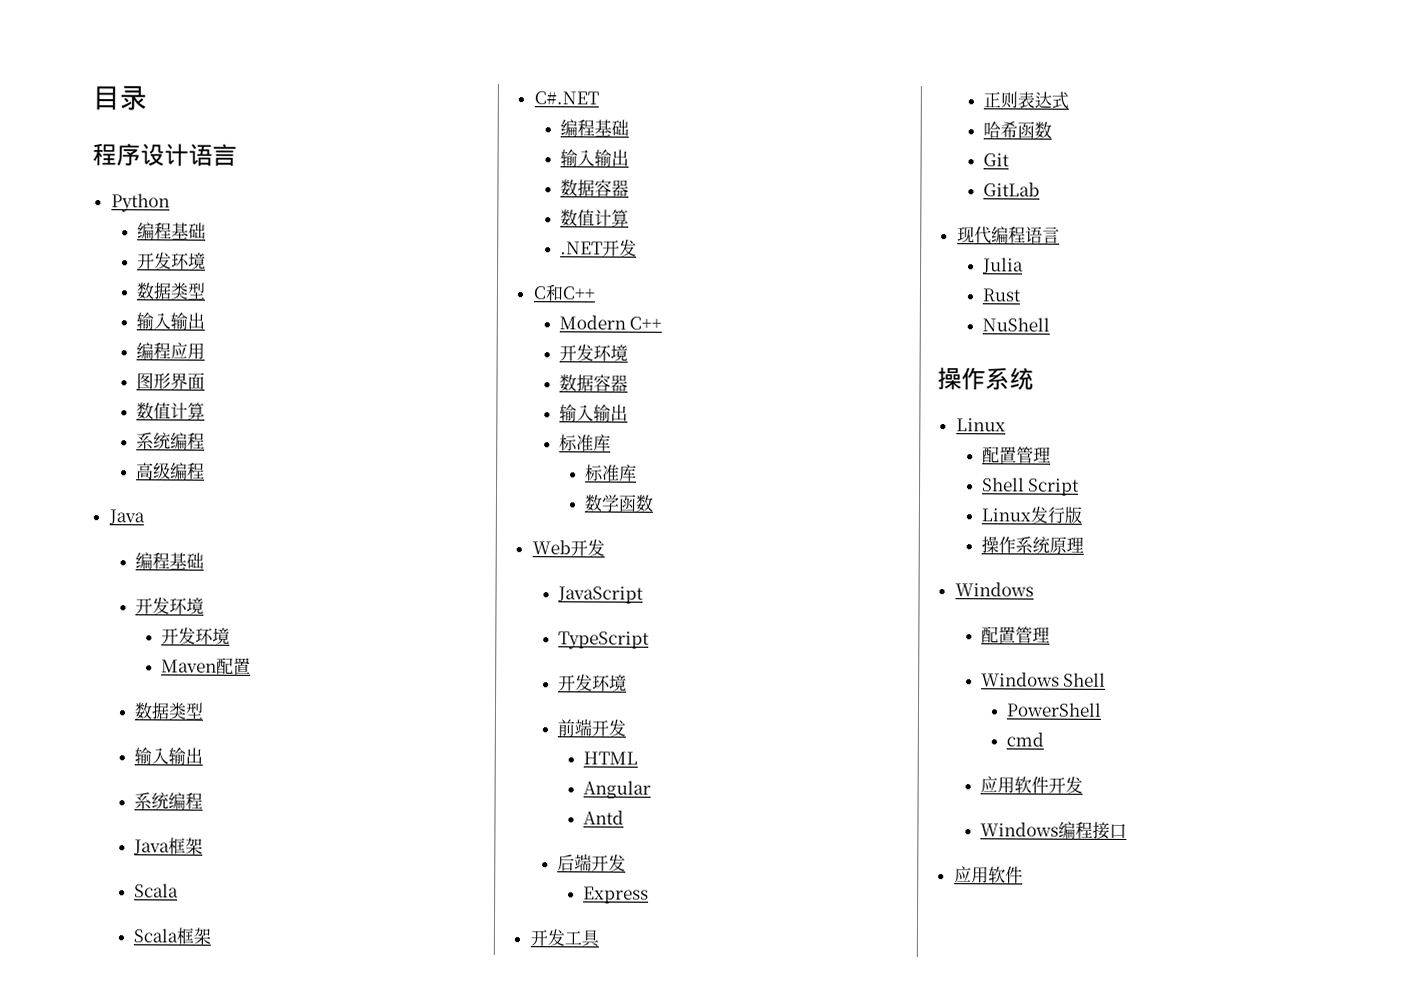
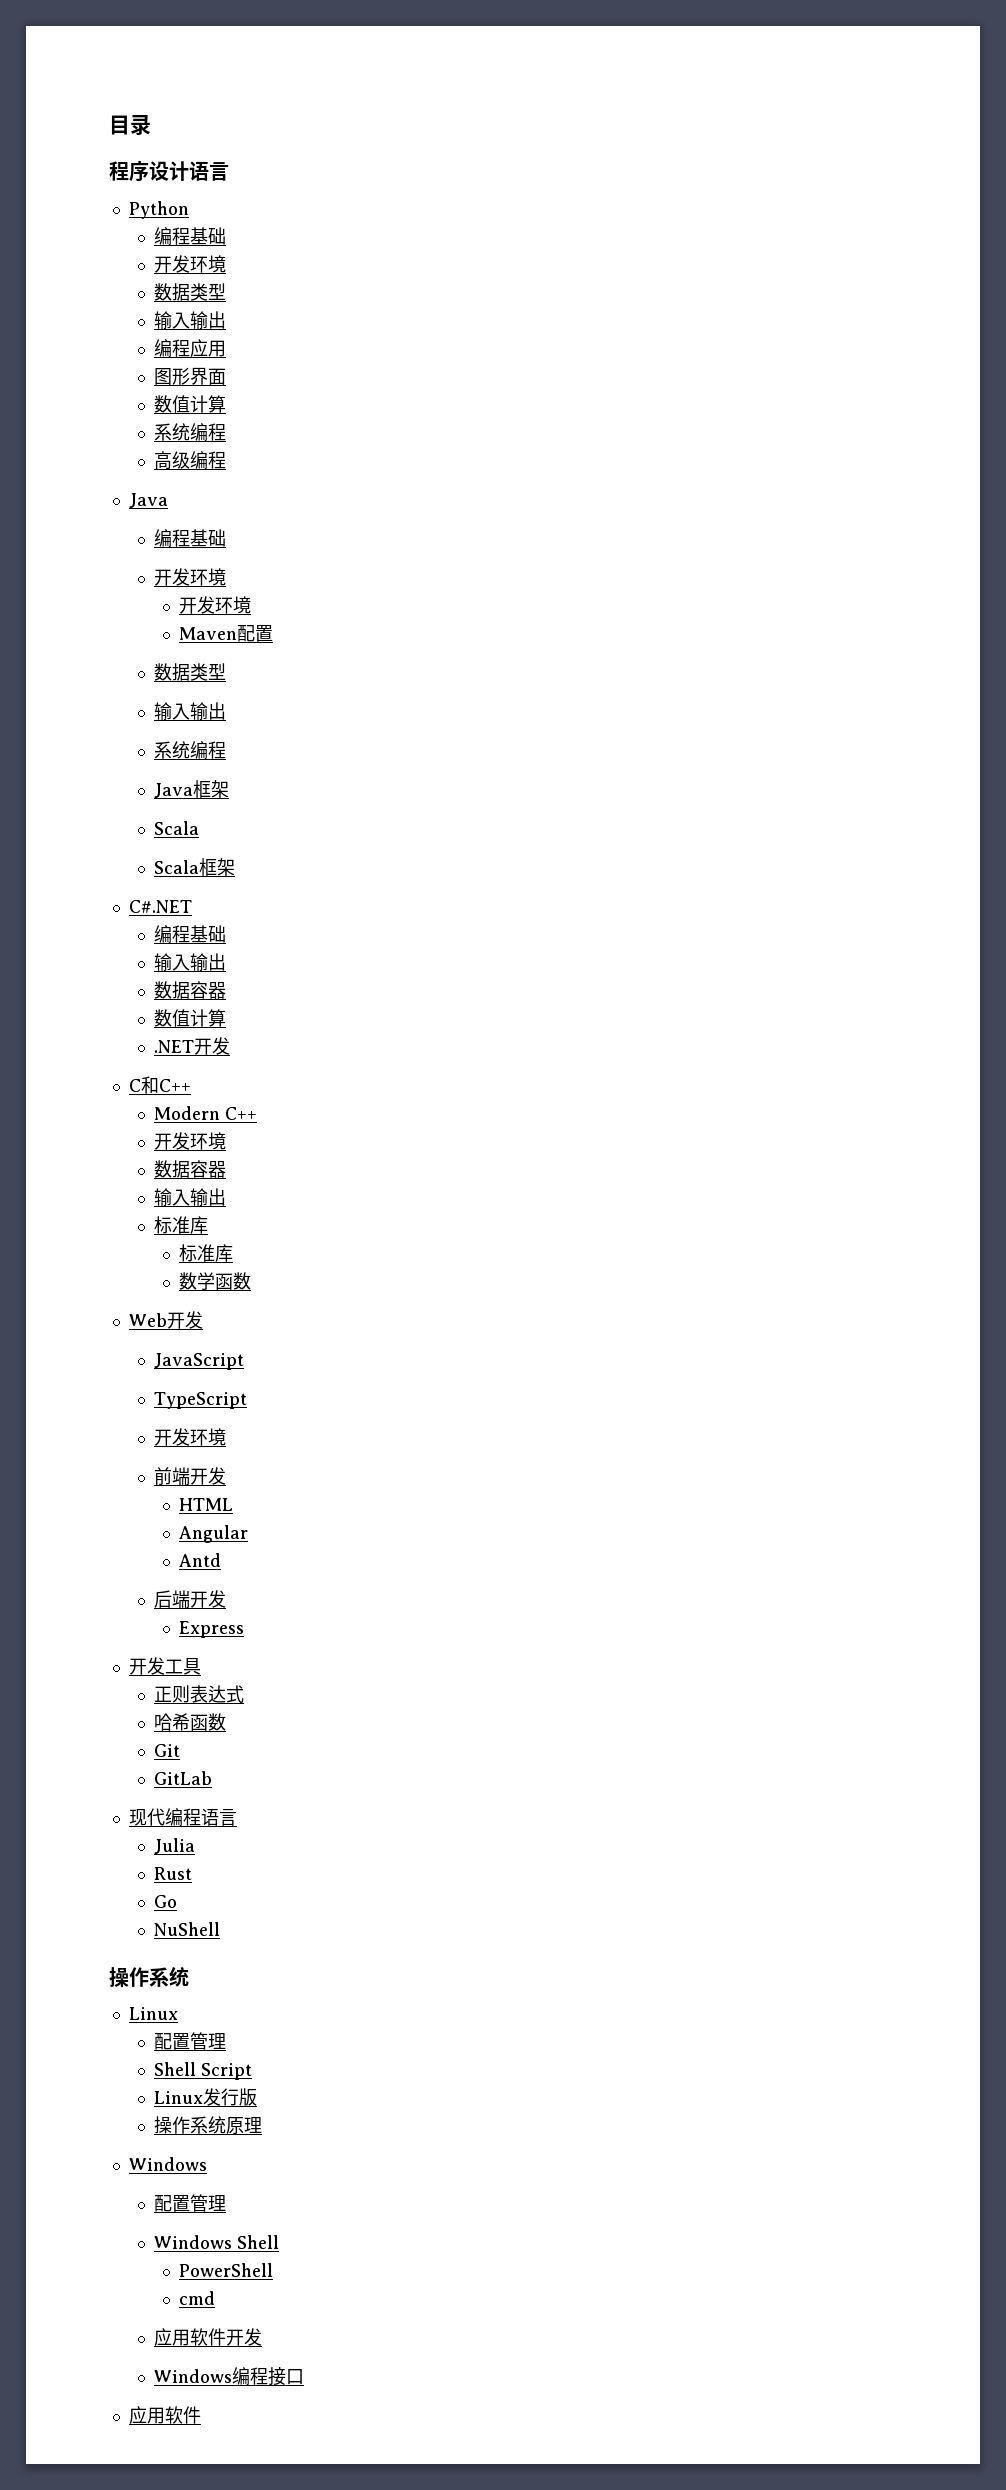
(1021, 295) none -> [154,1895,178,1908] // Go

